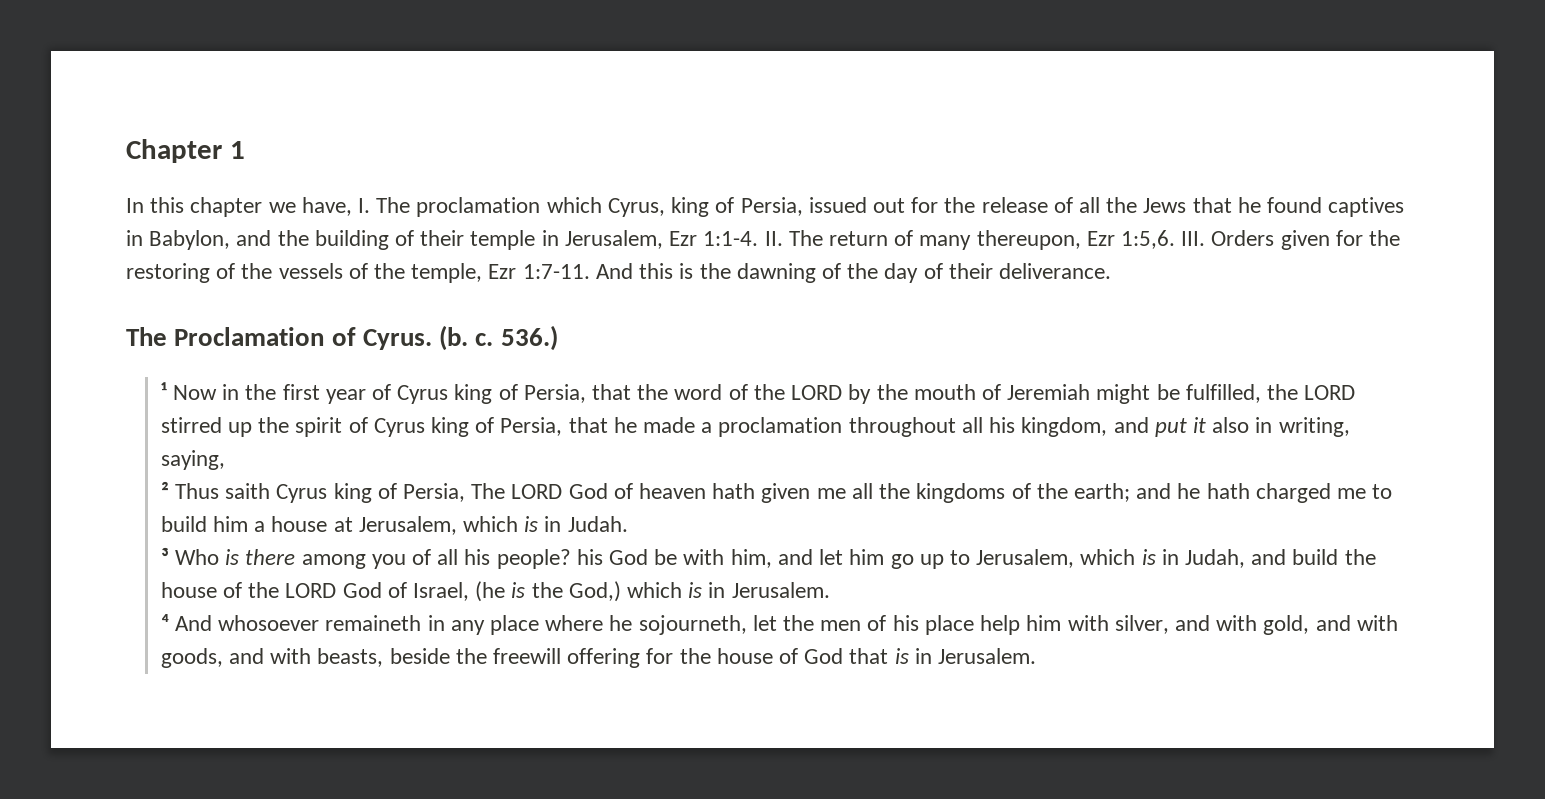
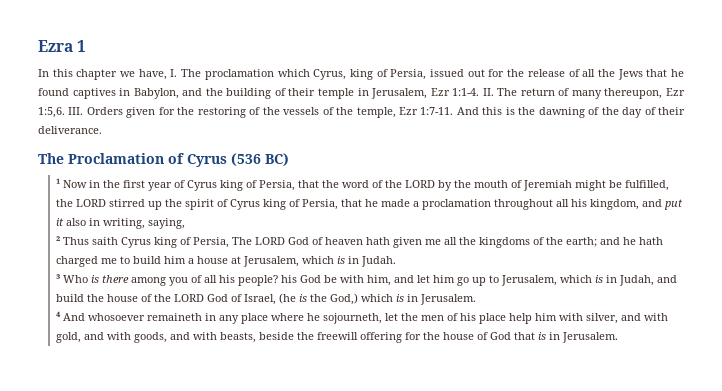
[126,139,222,163] Chapter -> [38,40,73,52] Ezra
[362,325,558,351] Cyrus. (b. c. 536.) -> [187,153,289,167] Cyrus (536 BC)

